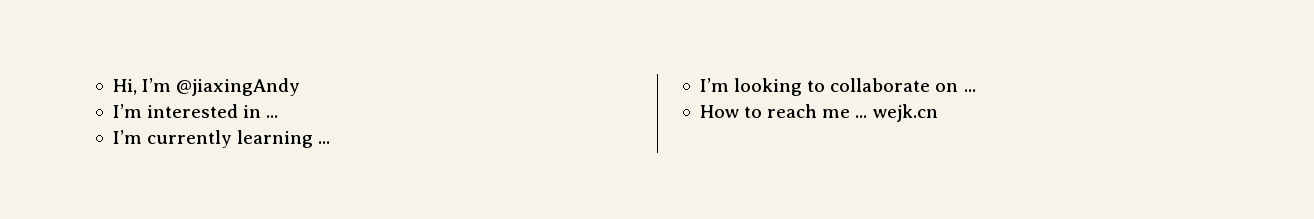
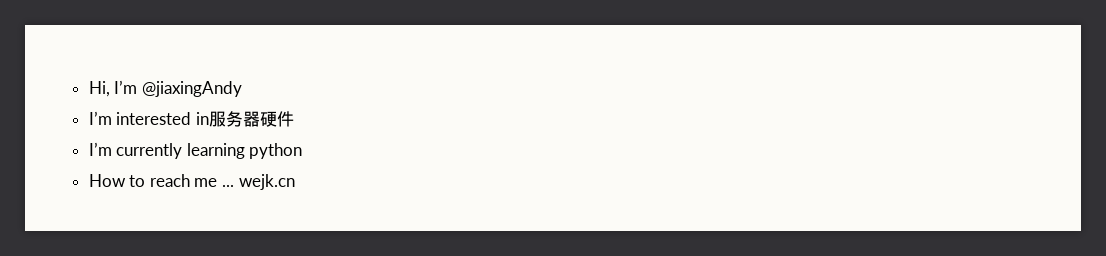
[266,115,279,118] ... -> [208,111,294,127] 服务器硬件
[318,141,331,144] [699,78,976,96] ... // I’m looking to collaborate on ... -> [249,143,303,159] python

